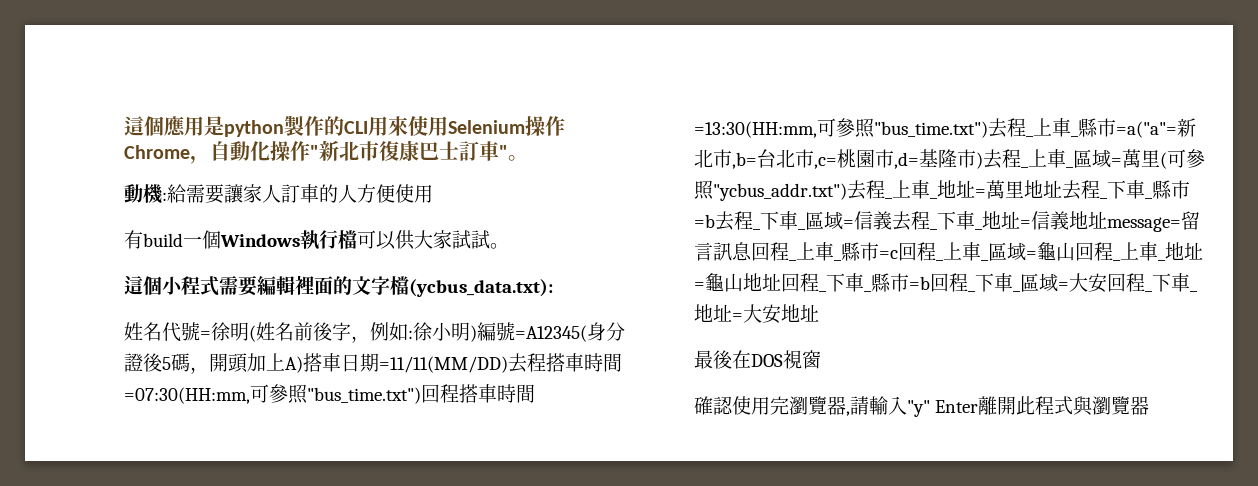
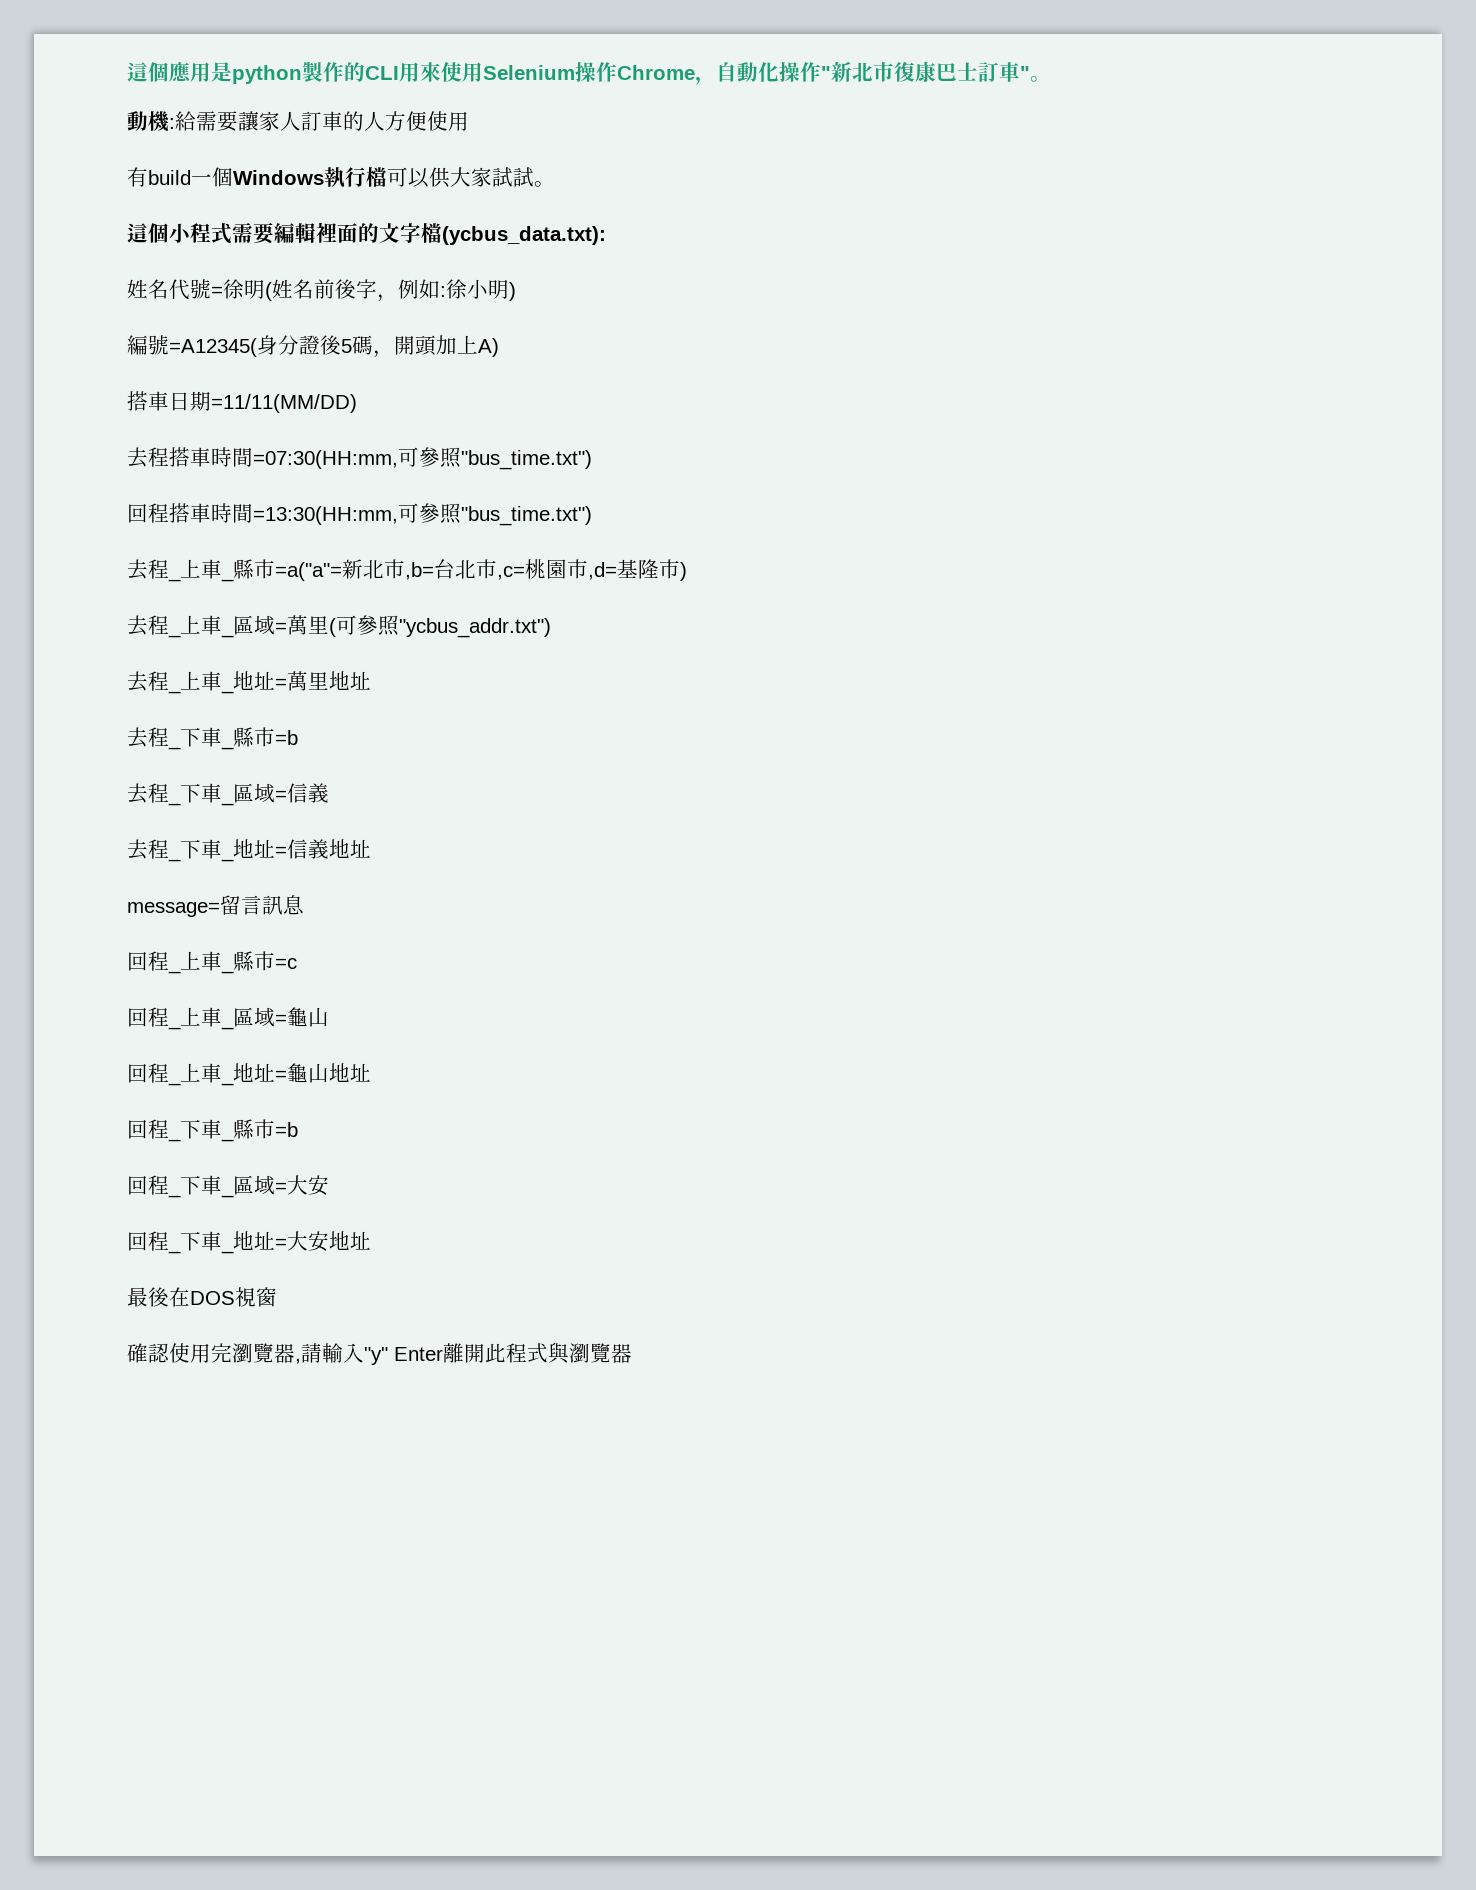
(477, 333) none -> (516, 291) //
(303, 364) none -> (499, 347) //
(508, 364) none -> (357, 403) //
(421, 395) none -> (592, 460) //
(988, 129) none -> (592, 516) //
(983, 160) none -> (687, 571) //
(847, 192) none -> (551, 628) //
(1062, 189) none -> (371, 680) //
(715, 221) none -> (298, 737) //
(892, 220) none -> (329, 793) //
(1107, 220) none -> (371, 848) //
(752, 251) none -> (304, 905) //
(898, 254) none -> (297, 963) //
(1075, 251) none -> (329, 1017) //
(781, 282) none -> (371, 1072) //
(930, 283) none -> (298, 1129) //
(1107, 283) none -> (329, 1185) //

